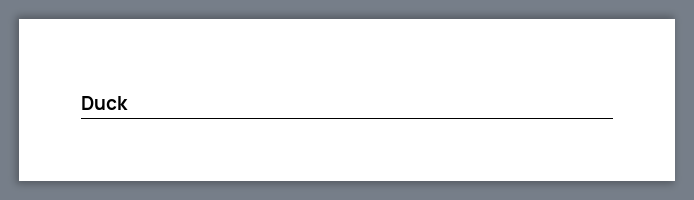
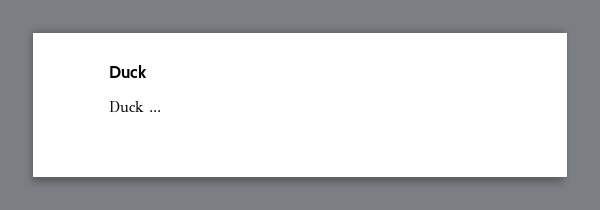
[81,96,128,110] Duck -> [109,65,147,78] [109,101,161,113] Duck // Duck ...

